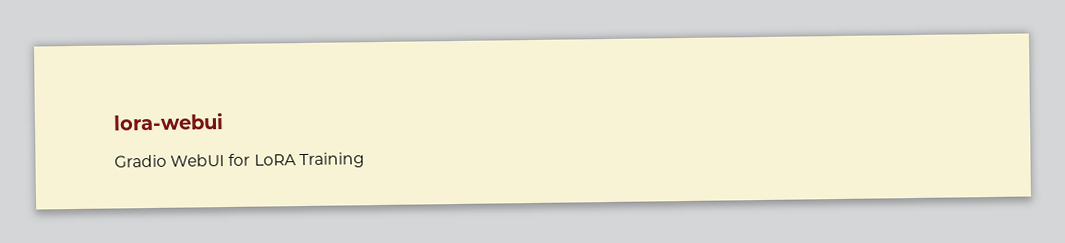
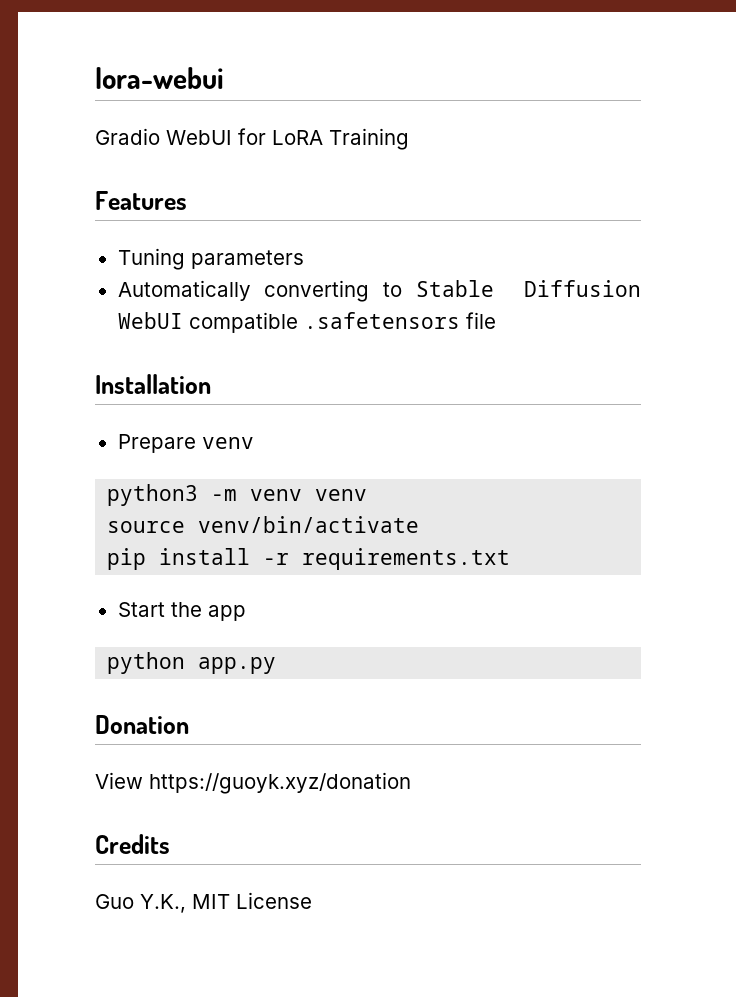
(365, 160) none -> [95,191,187,210] [117,248,304,270] [117,280,641,302] [117,312,496,333] [95,374,211,394] [117,434,254,453] [107,484,368,506] [107,516,420,533] [107,548,511,570] [117,602,246,621] [107,652,277,674] [95,715,189,734] [95,772,411,794] [95,834,170,854] [95,892,312,913] // Features // Tuning parameters // Automatically converting to Stable Diffusion WebUI compatible .safetensors file // Installation // Prepare venv // python3 -m venv venv // source venv/bin/activate // pip install -r requirements.txt // Start the app // python app.py // Donation // View https://guoyk.xyz/donation // Credits // Guo Y.K., MIT License

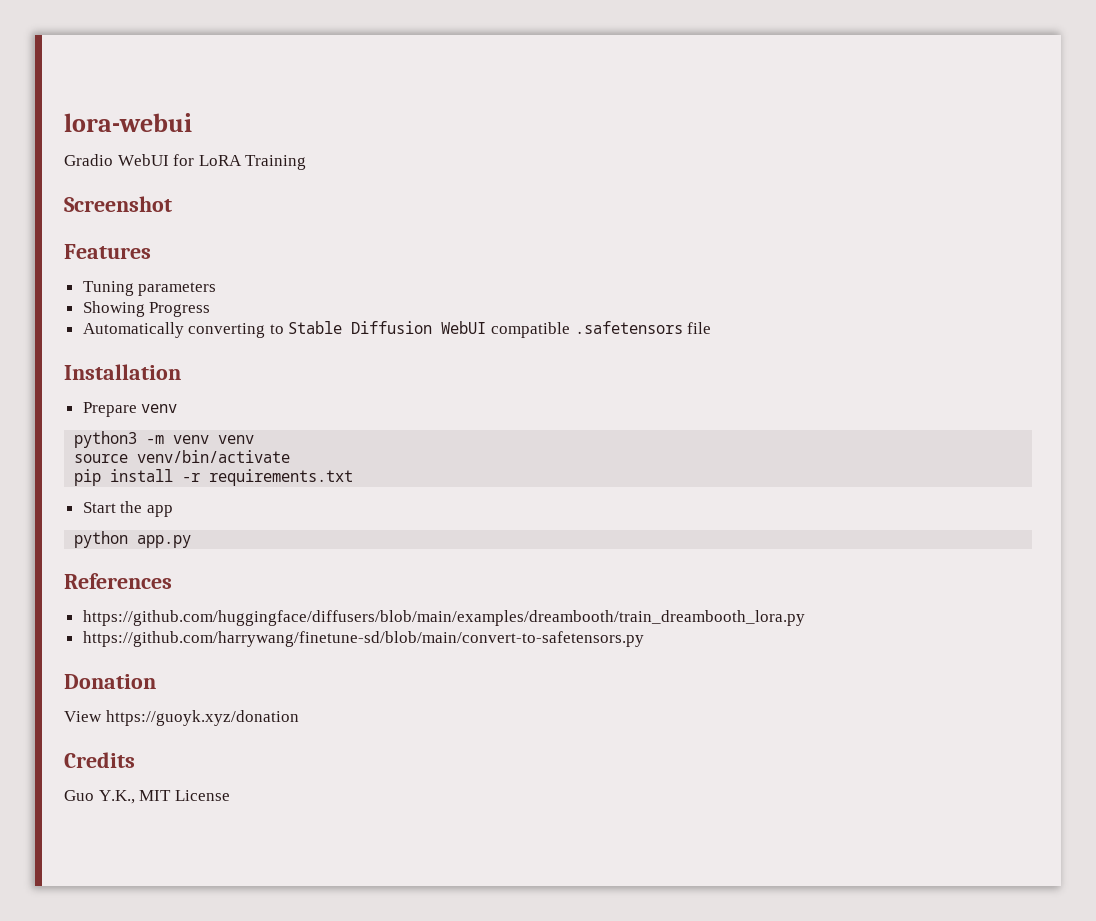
(409, 139) none -> [64,196,172,212] // Screenshot
(304, 259) none -> [82,301,211,317] // Showing Progress
(277, 665) none -> [64,573,172,589] [82,610,805,626] [82,631,644,647] // References // https://github.com/huggingface/diffusers/blob/main/examples/dreambooth/train_dreambooth_lora.py // https://github.com/harrywang/finetune-sd/blob/main/convert-to-safetensors.py

